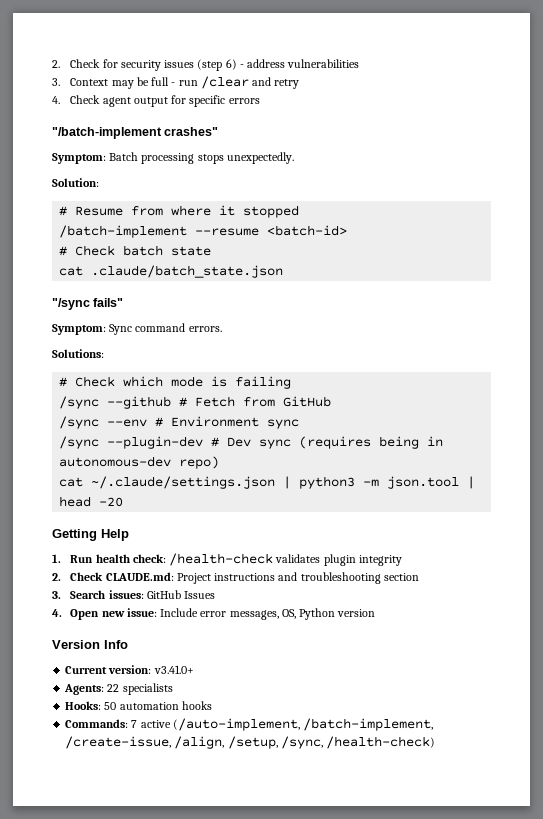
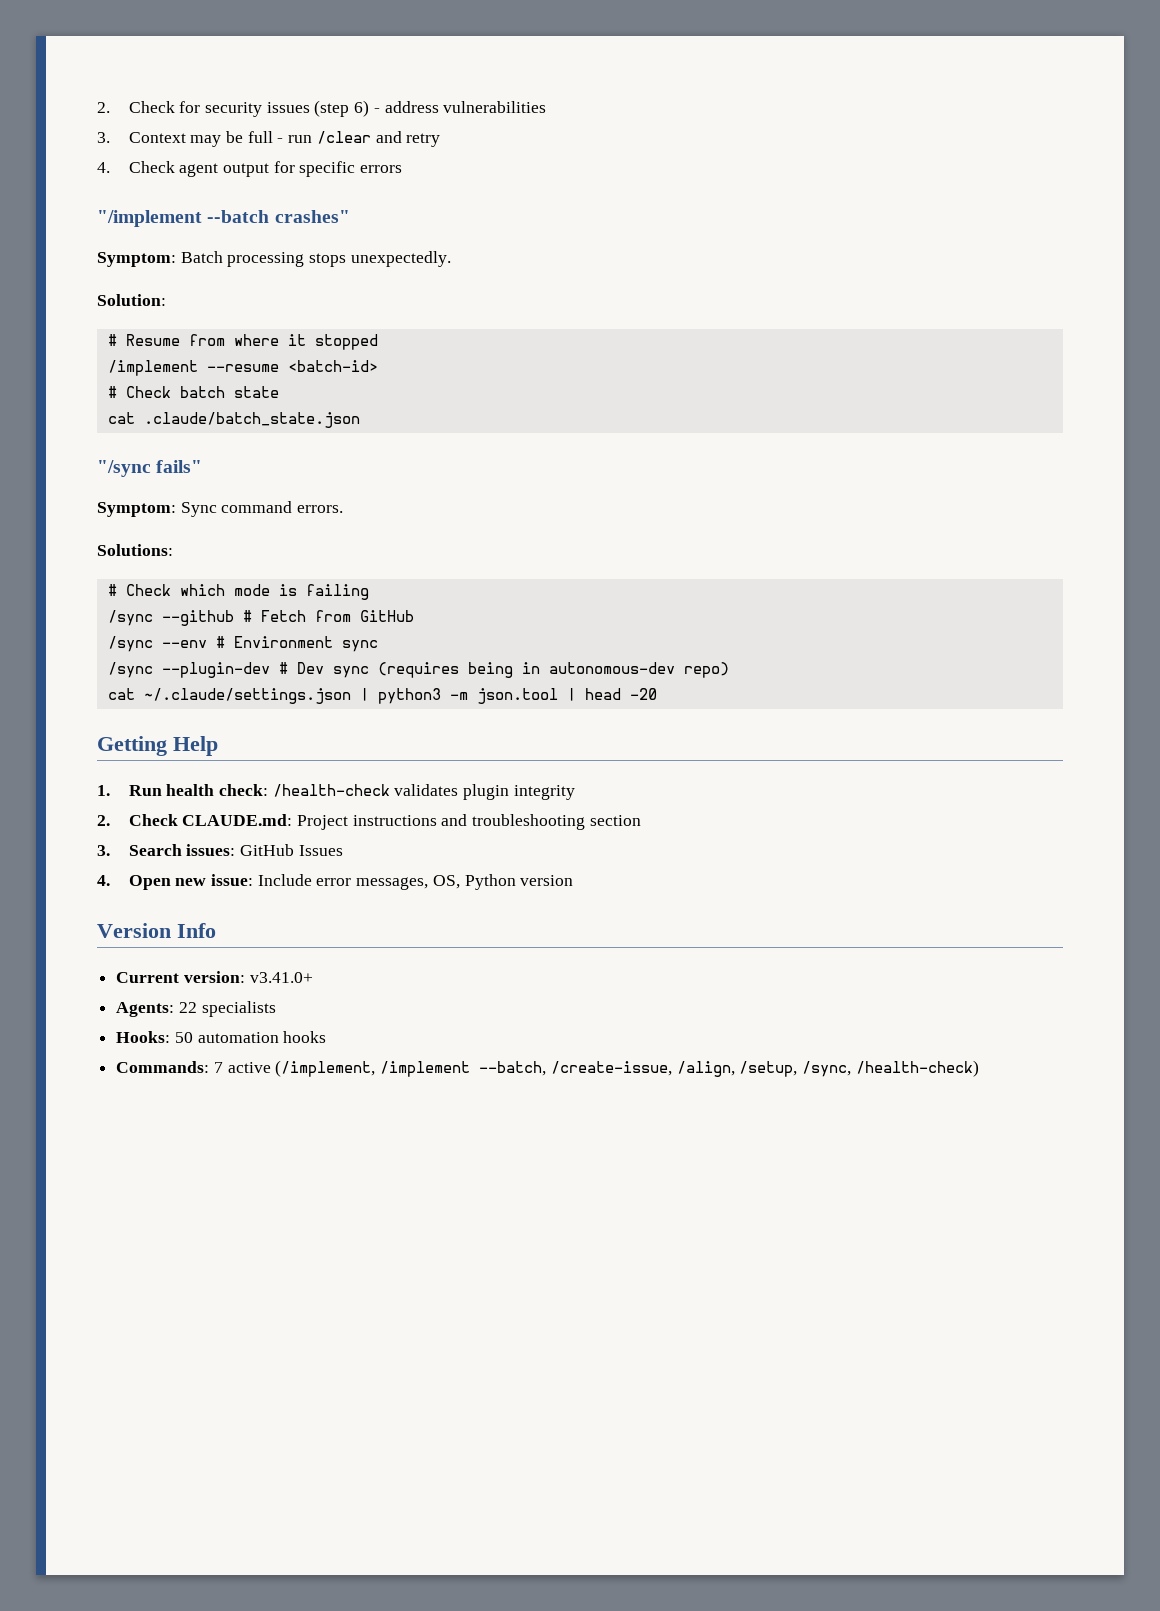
[52,127,162,139] "/batch-implement -> [97,210,270,227] "/implement --batch
[59,225,188,238] /batch-implement -> [107,360,198,376] /implement
[172,718,434,731] (/auto-implement, /batch-implement, -> [275,1060,547,1077] (/implement, /implement --batch,

